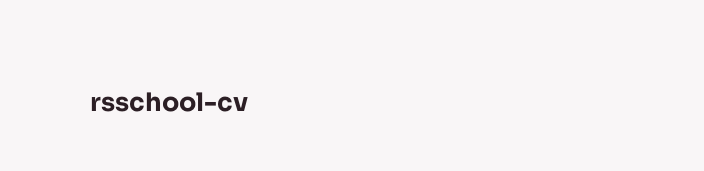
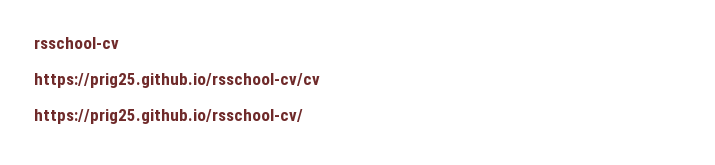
(248, 102) none -> [34,73,320,88] [34,109,303,124] // https://prig25.github.io/rsschool-cv/cv // https://prig25.github.io/rsschool-cv/

